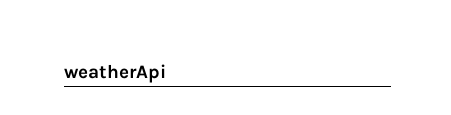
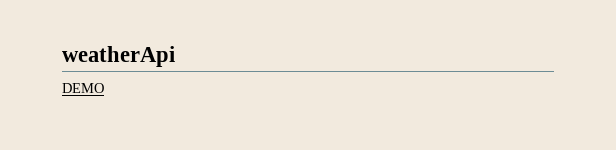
(166, 73) none -> [62,83,104,93] // DEMO

